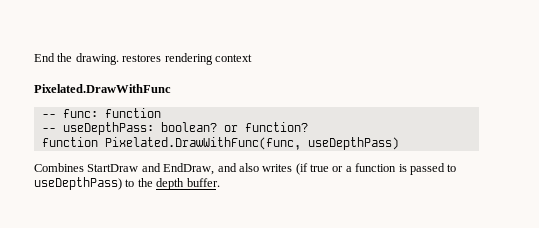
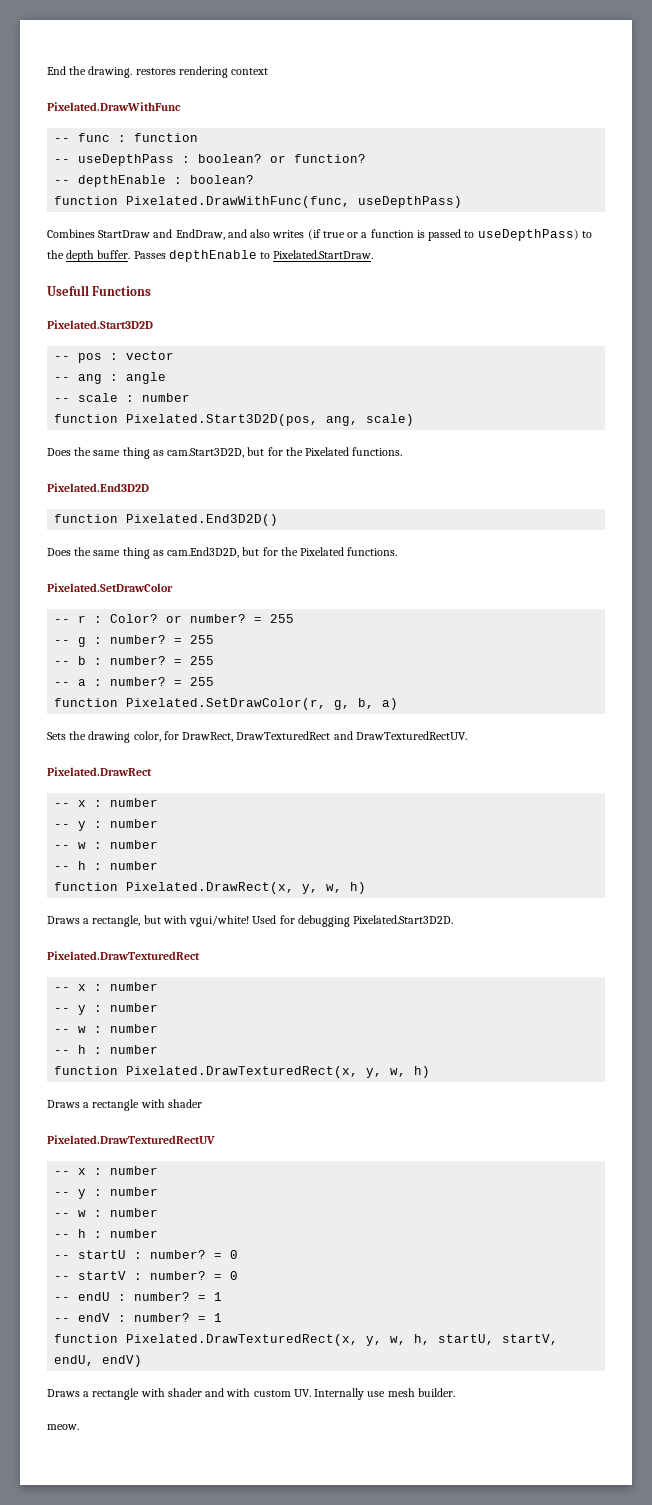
[62,109,98,118] func: -> [78,133,127,142] func :
[62,122,154,135] useDepthPass: -> [78,154,191,166] useDepthPass :
(308, 127) none -> [54,175,255,187] // -- depthEnable : boolean?
(220, 182) none -> [133,250,374,262] [47,285,152,296] [47,320,153,329] [54,351,175,363] [54,372,167,384] [54,393,191,402] [54,414,415,426] [47,447,403,459] [47,483,149,492] [54,514,279,526] [47,547,398,559] [47,583,173,592] [54,614,295,623] [54,635,215,647] [54,656,215,665] [54,677,215,686] [54,698,399,710] [47,731,467,743] [47,767,152,776] [54,798,159,807] [54,819,159,831] [54,840,159,849] [54,861,159,870] [54,882,367,894] [47,915,454,927] [47,951,200,960] [54,982,159,991] [54,1003,159,1015] [54,1024,159,1033] [54,1045,159,1054] [54,1066,431,1078] [47,1099,202,1111] [47,1135,215,1144] [54,1166,159,1175] [54,1187,159,1199] [54,1208,159,1217] [54,1229,159,1238] [54,1250,239,1259] [54,1271,239,1280] [54,1292,223,1301] [54,1313,223,1322] [54,1334,559,1346] [54,1355,143,1367] [47,1388,455,1400] [47,1424,79,1430] Passes depthEnable to Pixelated.StartDraw. // Usefull Functions // Pixelated.Start3D2D // -- pos : vector // -- ang : angle // -- scale : number // function Pixelated.Start3D2D(pos, ang, scale) // Does the same thing as cam.Start3D2D, but for the Pixelated functions. // Pixelated.End3D2D // function Pixelated.End3D2D() // Does the same thing as cam.End3D2D, but for the Pixelated functions. // Pixelated.SetDrawColor // -- r : Color? or number? = 255 // -- g : number? = 255 // -- b : number? = 255 // -- a : number? = 255 // function Pixelated.SetDrawColor(r, g, b, a) // Sets the drawing color, for DrawRect, DrawTexturedRect and DrawTexturedRectUV. // Pixelated.DrawRect // -- x : number // -- y : number // -- w : number // -- h : number // function Pixelated.DrawRect(x, y, w, h) // Draws a rectangle, but with vgui/white! Used for debugging Pixelated.Start3D2D. // Pixelated.DrawTexturedRect // -- x : number // -- y : number // -- w : number // -- h : number // function Pixelated.DrawTexturedRect(x, y, w, h) // Draws a rectangle with shader // Pixelated.DrawTexturedRectUV // -- x : number // -- y : number // -- w : number // -- h : number // -- startU : number? = 0 // -- startV : number? = 0 // -- endU : number? = 1 // -- endV : number? = 1 // function Pixelated.DrawTexturedRect(x, y, w, h, startU, startV, endU, endV) // Draws a rectangle with shader and with custom UV. Internally use mesh builder. // meow.

